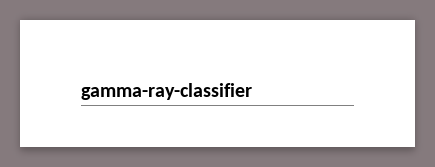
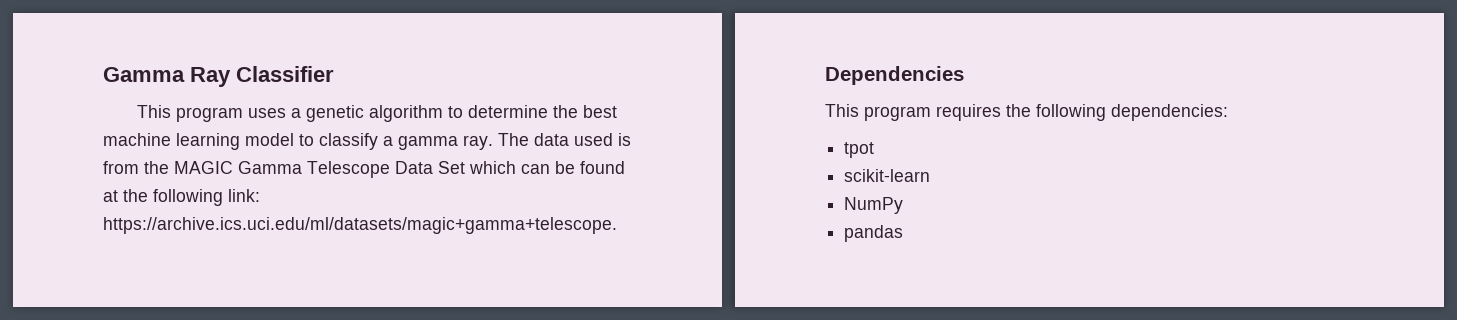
[81,83,252,100] gamma-ray-classifier -> [103,66,334,87] [136,105,617,122] [103,133,631,150] [103,161,625,178] [103,189,260,206] [103,217,617,234] [825,66,964,85] [825,104,1228,121] [844,142,875,158] [844,169,931,182] [844,197,904,214] [844,225,904,242] Gamma Ray Classifier // This program uses a genetic algorithm to determine the best machine learning model to classify a gamma ray. The data used is from the MAGIC Gamma Telescope Data Set which can be found at the following link: https://archive.ics.uci.edu/ml/datasets/magic+gamma+telescope. // Dependencies // This program requires the following dependencies: // tpot // scikit-learn // NumPy // pandas

